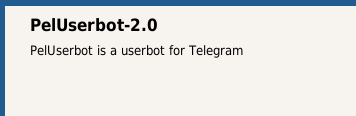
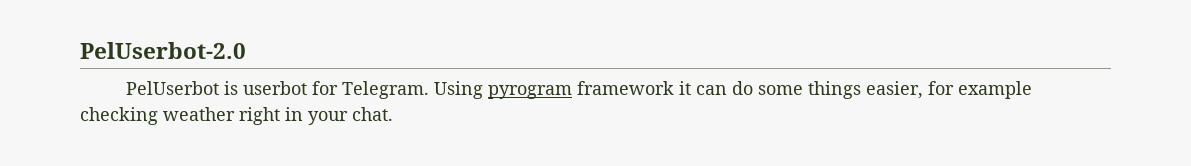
[110,47,117,56] a -> (238, 88) none
[188,45,243,58] Telegram -> [341,81,1032,99] [80,107,393,125] Telegram. Using pyrogram framework it can do some things easier, for example checking weather right in your chat.

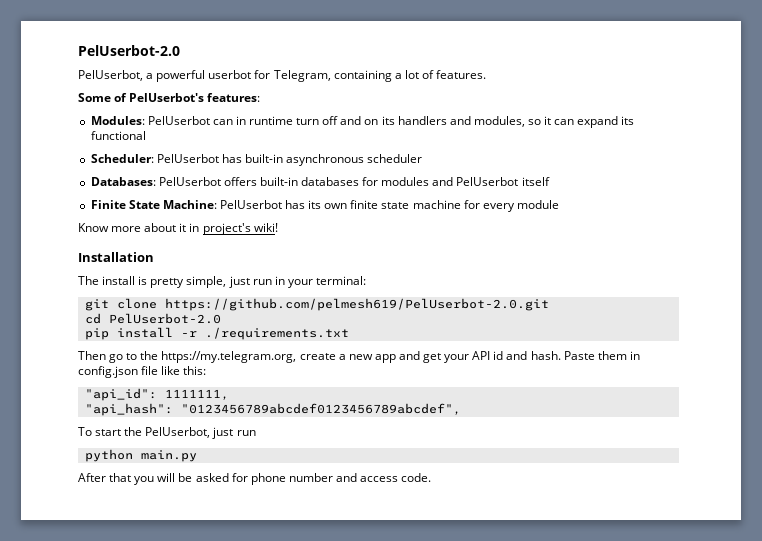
[80,42,246,59] [125,81,1032,99] [80,107,393,125] PelUserbot-2.0 // PelUserbot is userbot for Telegram. Using pyrogram framework it can do some things easier, for example checking weather right in your chat. -> [78,45,180,56] [78,70,487,82] [78,93,261,102] [90,116,635,128] [90,131,146,140] [90,154,423,166] [90,177,550,186] [90,200,559,212] [78,223,278,235] [78,252,154,262] [78,276,366,288] [84,298,549,311] [84,313,221,324] [84,327,349,340] [78,351,640,363] [78,366,207,378] [84,388,229,401] [84,403,461,416] [78,427,256,439] [84,449,197,462] [78,473,432,485] PelUserbot-2.0 // PelUserbot, a powerful userbot for Telegram, containing a lot of features. // Some of PelUserbot's features: // Modules: PelUserbot can in runtime turn off and on its handlers and modules, so it can expand its functional // Scheduler: PelUserbot has built-in asynchronous scheduler // Databases: PelUserbot offers built-in databases for modules and PelUserbot itself // Finite State Machine: PelUserbot has its own finite state machine for every module // Know more about it in project's wiki! // Installation // The install is pretty simple, just run in your terminal: // git clone https://github.com/pelmesh619/PelUserbot-2.0.git // cd PelUserbot-2.0 // pip install -r ./requirements.txt // Then go to the https://my.telegram.org, create a new app and get your API id and hash. Paste them in config.json file like this: // "api_id": 1111111, // "api_hash": "0123456789abcdef0123456789abcdef", // To start the PelUserbot, just run // python main.py // After that you will be asked for phone number and access code.

